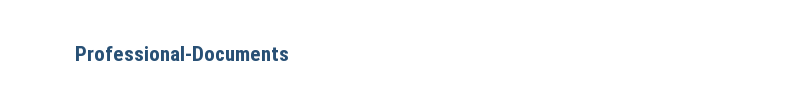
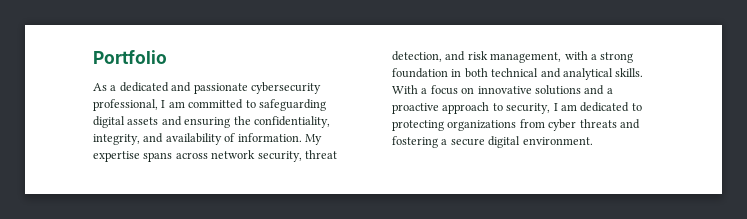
[75,46,289,61] Professional-Documents -> [93,50,167,64] [93,82,321,94] [93,99,326,111] [93,116,330,128] [93,133,322,145] [93,150,337,162] [392,51,634,63] [392,68,644,80] [392,85,613,95] [392,102,642,114] [392,119,640,131] [392,136,593,148] Portfolio // As a dedicated and passionate cybersecurity professional, I am committed to safeguarding digital assets and ensuring the confidentiality, integrity, and availability of information. My expertise spans across network security, threat detection, and risk management, with a strong foundation in both technical and analytical skills. With a focus on innovative solutions and a proactive approach to security, I am dedicated to protecting organizations from cyber threats and fostering a secure digital environment.

